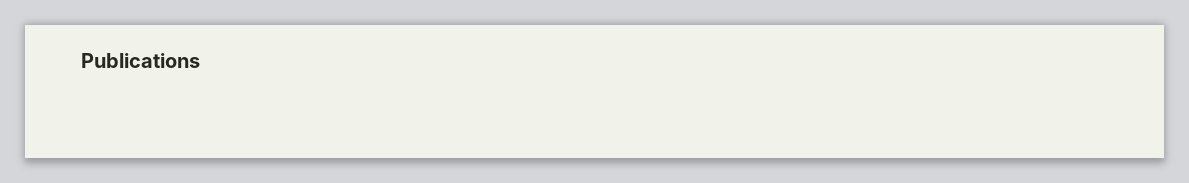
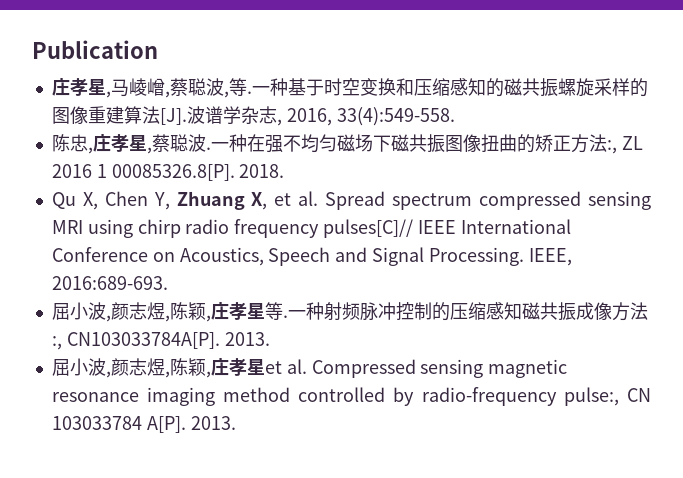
[81,53,200,68] Publications -> [32,40,158,59] [51,78,648,98] [51,106,455,126] [51,134,643,154] [51,164,285,181] [51,191,651,210] [51,219,571,238] [51,247,572,266] [51,276,168,290] [51,302,648,322] [51,332,270,350] [51,358,568,378] [51,387,651,406] [51,416,236,433] Publication // 庄孝星,马崚嶒,蔡聪波,等.一种基于时空变换和压缩感知的磁共振螺旋采样的图像重建算法[J].波谱学杂志, 2016, 33(4):549-558. // 陈忠,庄孝星,蔡聪波.一种在强不均匀磁场下磁共振图像扭曲的矫正方法:, ZL 2016 1 00085326.8[P]. 2018. // Qu X, Chen Y, Zhuang X, et al. Spread spectrum compressed sensing MRI using chirp radio frequency pulses[C]// IEEE International Conference on Acoustics, Speech and Signal Processing. IEEE, 2016:689-693. // 屈小波,颜志煜,陈颖,庄孝星等.一种射频脉冲控制的压缩感知磁共振成像方法:, CN103033784A[P]. 2013. // 屈小波,颜志煜,陈颖,庄孝星et al. Compressed sensing magnetic resonance imaging method controlled by radio-frequency pulse:, CN 103033784 A[P]. 2013.

